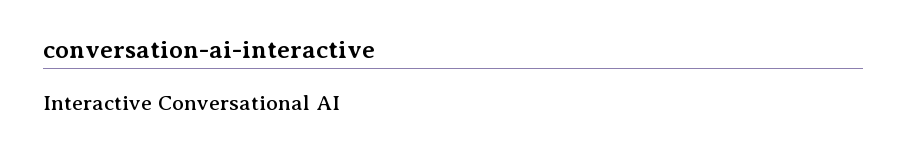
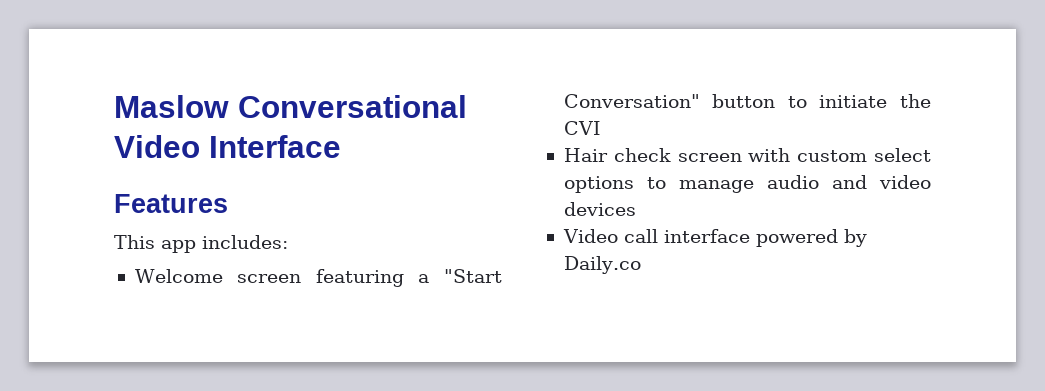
[43,41,375,58] [43,95,340,110] conversation-ai-interactive // Interactive Conversational AI -> [114,95,467,118] [114,135,341,158] [114,194,228,213] [114,235,288,253] [134,269,502,287] [563,94,931,108] [563,121,601,135] [563,148,931,162] [563,175,931,193] [563,202,636,216] [562,229,867,247] [563,256,641,274] Maslow Conversational Video Interface // Features // This app includes: // Welcome screen featuring a "Start Conversation" button to initiate the CVI // Hair check screen with custom select options to manage audio and video devices // Video call interface powered by Daily.co

